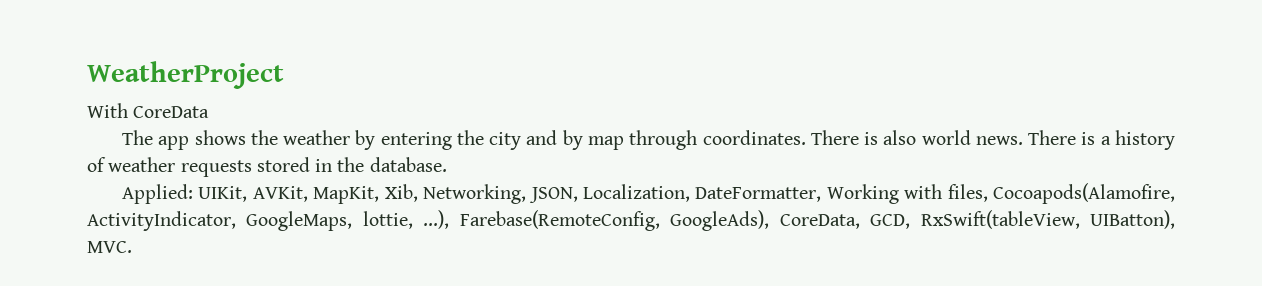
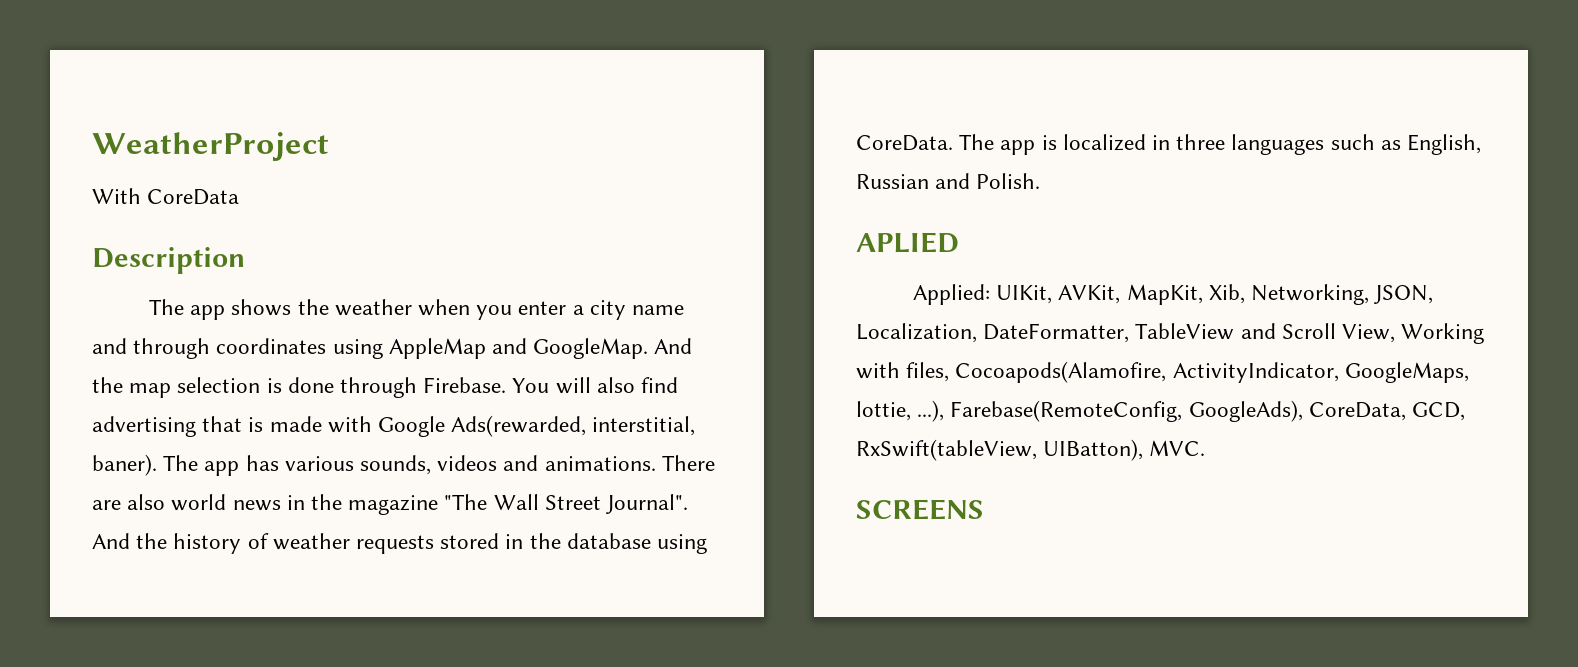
(210, 112) none -> [92,247,245,274] // Description
[355,130,1111,150] by entering the city and by map through coordinates. There is also world news. There is a -> [418,299,685,320] [92,338,693,359] [92,377,679,398] [92,415,696,437] [92,454,715,476] [92,494,689,515] [92,533,168,549] when you enter a city name and through coordinates using AppleMap and GoogleMap. And the map selection is done through Firebase. You will also find advertising that is made with Google Ads(rewarded, interstitial, baner). The app has various sounds, videos and animations. There are also world news in the magazine "The Wall Street Journal". And the
[369,157,447,172] database. -> [566,533,708,554] [856,134,1482,155] [856,173,1041,189] [856,232,959,253] database using CoreData. The app is localized in three languages such as English, Russian and Polish. // APLIED
(822, 194) none -> [1135,323,1396,343] TableView and Scroll View,
(132, 247) none -> [856,499,984,520] // SCREENS

